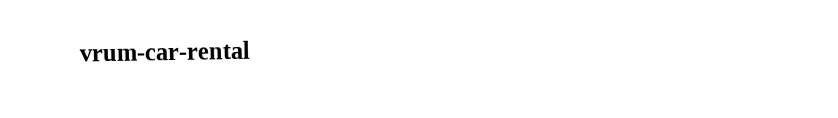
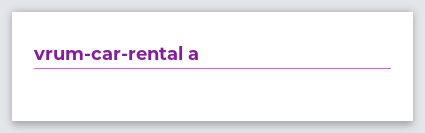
(250, 51) none -> [188,50,199,60] a

